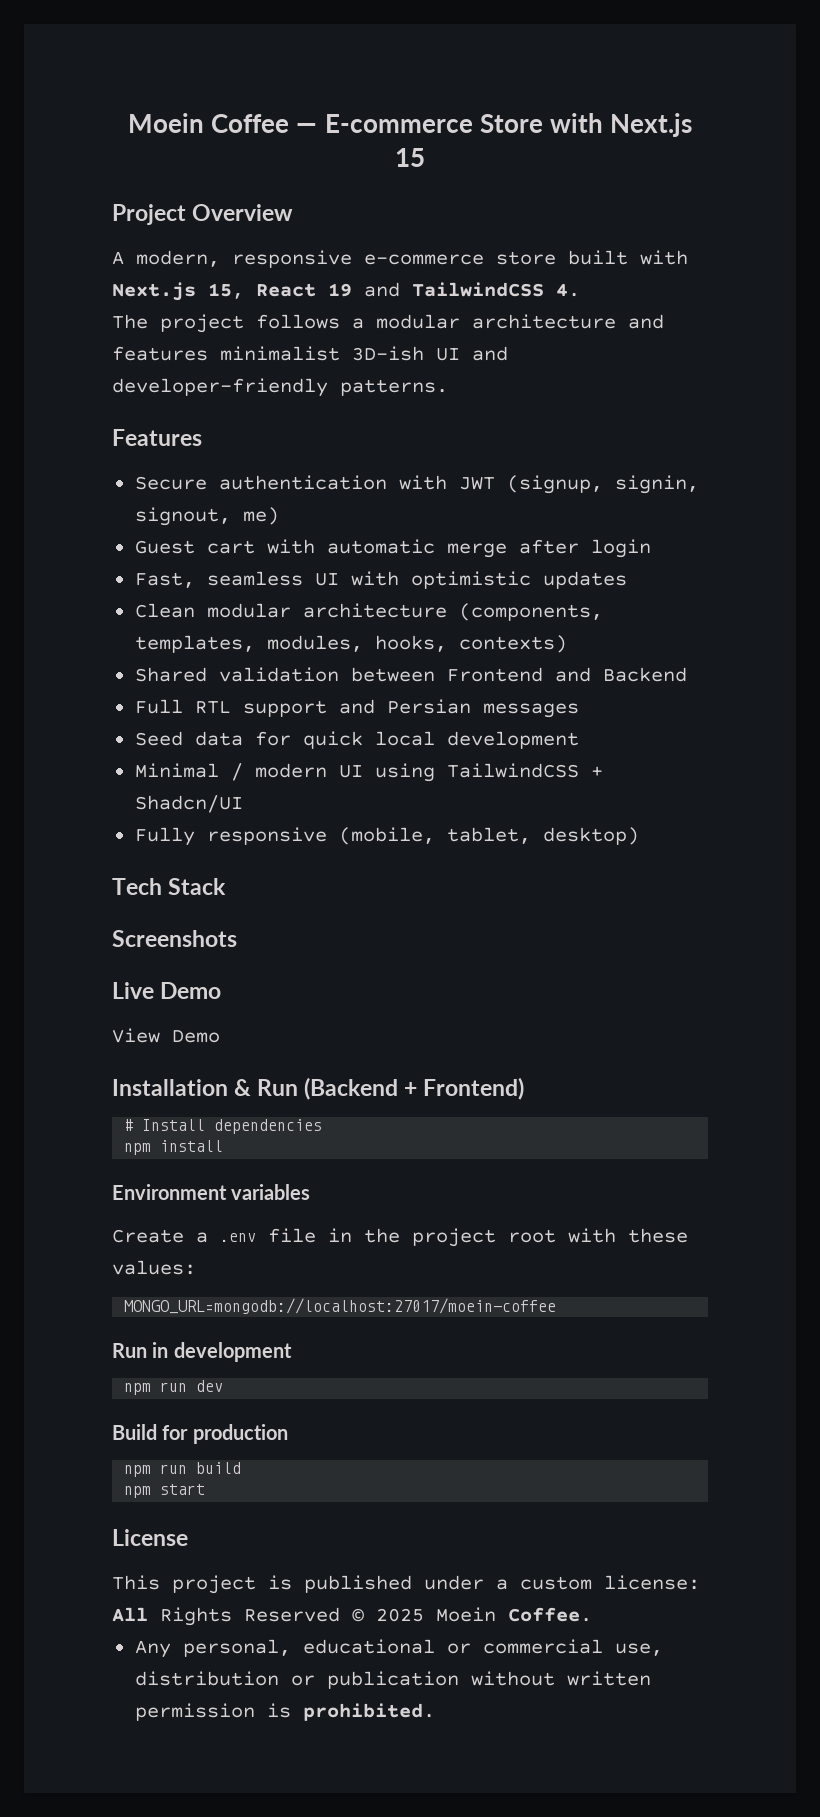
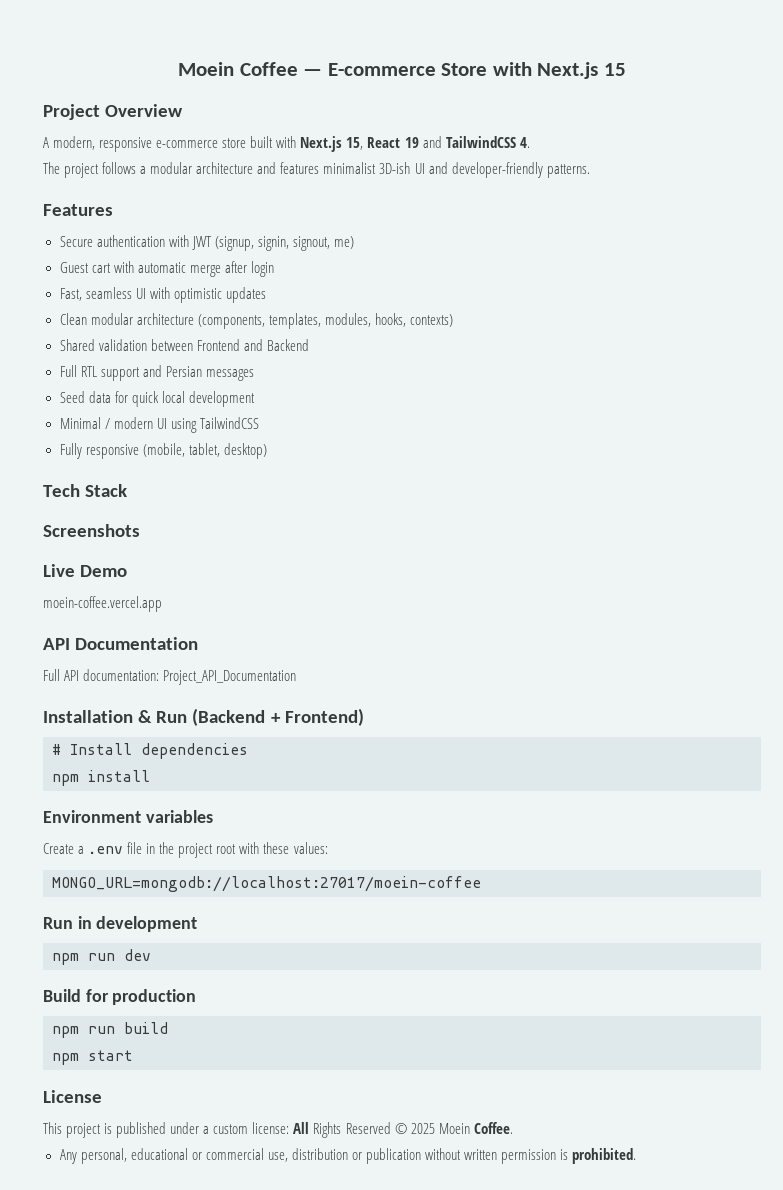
[590,766,603,777] [134,795,243,813] + Shadcn/UI -> (259, 423) none
[112,1028,220,1043] View Demo -> [43,596,162,612] [43,637,199,650] [43,669,297,685] moein-coffee.vercel.app // API Documentation // Full API documentation: Project_API_Documentation

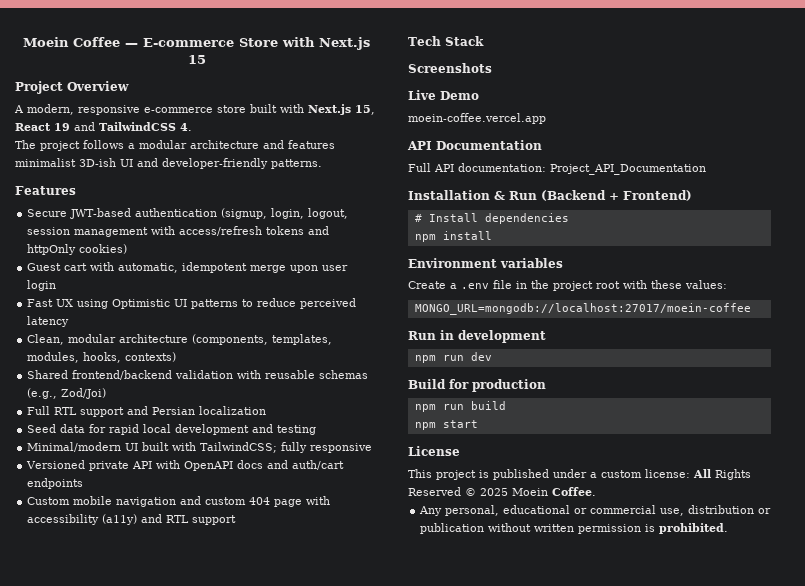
[96,235,354,251] [59,261,274,277] [59,287,266,303] [59,313,87,325] authentication with JWT (signup, signin, signout, me) // Guest cart with automatic merge after login // Fast, seamless UI with optimistic updates // Clean -> [70,208,349,219] [27,226,330,237] [27,244,128,255] [27,262,349,273] [27,280,57,291] [27,298,357,309] [27,316,70,327] [27,334,65,345] JWT-based authentication (signup, login, logout, session management with access/refresh tokens and httpOnly cookies) // Guest cart with automatic, idempotent merge upon user login // Fast UX using Optimistic UI patterns to reduce perceived latency // Clean,
[98,339,309,351] validation between Frontend and Backend -> [72,370,369,380] [27,388,107,399] frontend/backend validation with reusable schemas (e.g., Zod/Joi)
[205,369,254,381] messages -> [199,406,267,415] localization
[131,391,159,407] quick -> [109,424,140,435] rapid
[59,417,259,433] [59,443,267,459] // Minimal / modern UI using TailwindCSS // Fully responsive (mobile, tablet, desktop) -> [252,424,317,435] [27,442,373,453] [26,460,345,471] [27,478,84,489] [27,496,331,507] [27,514,237,525] and testing // Minimal/modern UI built with TailwindCSS; fully responsive // Versioned private API with OpenAPI docs and auth/cart endpoints // Custom mobile navigation and custom 404 page with accessibility (a11y) and RTL support

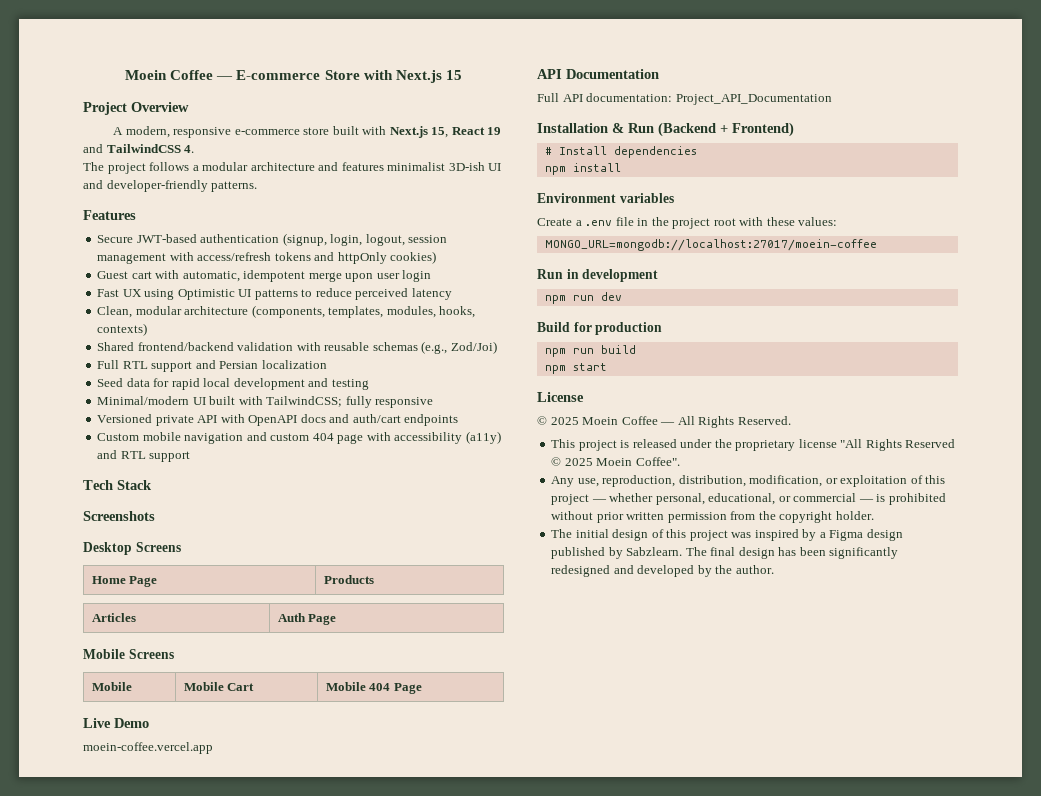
(492, 68) none -> [83,542,181,555] [91,576,158,587] [323,575,374,584] [91,613,136,622] [277,613,337,625] [83,649,174,659] [91,682,132,691] [183,682,255,691] [325,682,422,694] // Desktop Screens // Home Page | Products // Articles | Auth Page // Mobile Screens // Mobile | Mobile Cart | Mobile 404 Page
[408,469,711,480] This project is published under a custom license: All -> [537,416,791,428] [551,439,863,451] © 2025 Moein Coffee — All Rights Reserved. // This project is released under the proprietary license "All
[552,487,596,496] Coffee. -> [635,457,680,466] Coffee".
[445,505,772,516] [420,523,729,534] personal, educational or commercial use, distribution or publication without written permission is prohibited. -> [577,475,946,487] [551,493,946,505] [551,511,874,523] [551,529,903,541] [551,547,899,559] [551,565,774,577] use, reproduction, distribution, modification, or exploitation of this project — whether personal, educational, or commercial — is prohibited without prior written permission from the copyright holder. // The initial design of this project was inspired by a Figma design published by Sabzlearn. The final design has been significantly redesigned and developed by the author.

